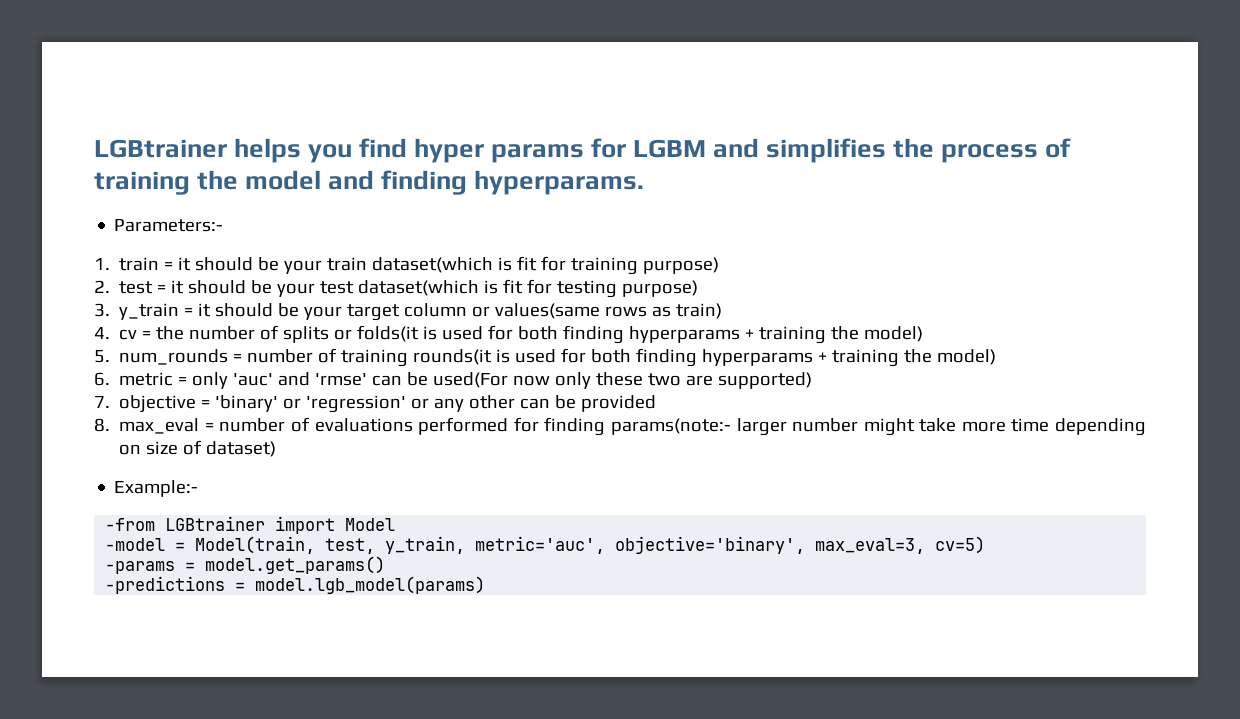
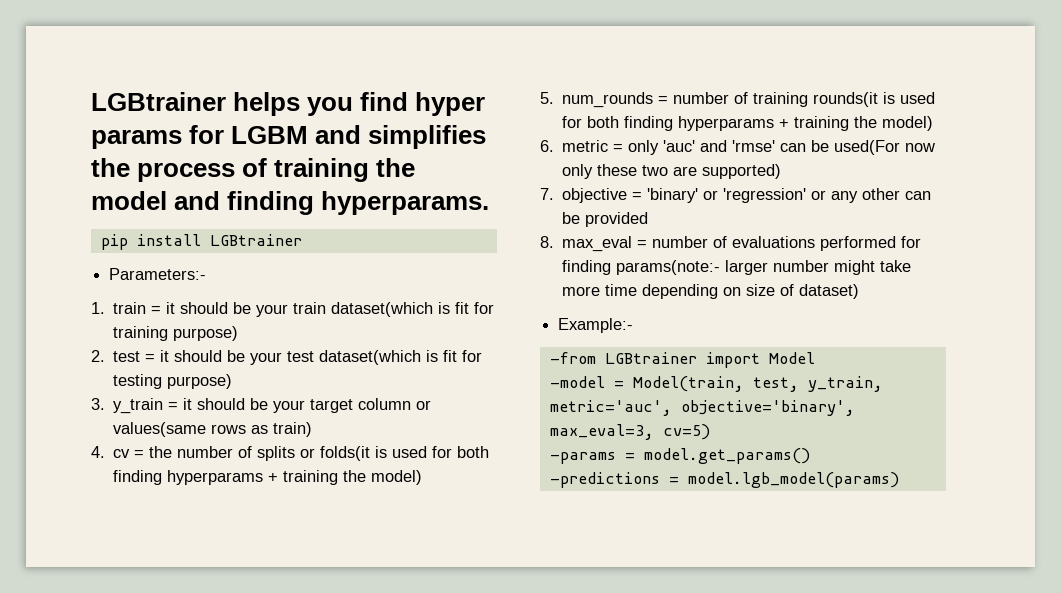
(645, 182) none -> [100,234,302,250] // pip install LGBtrainer

